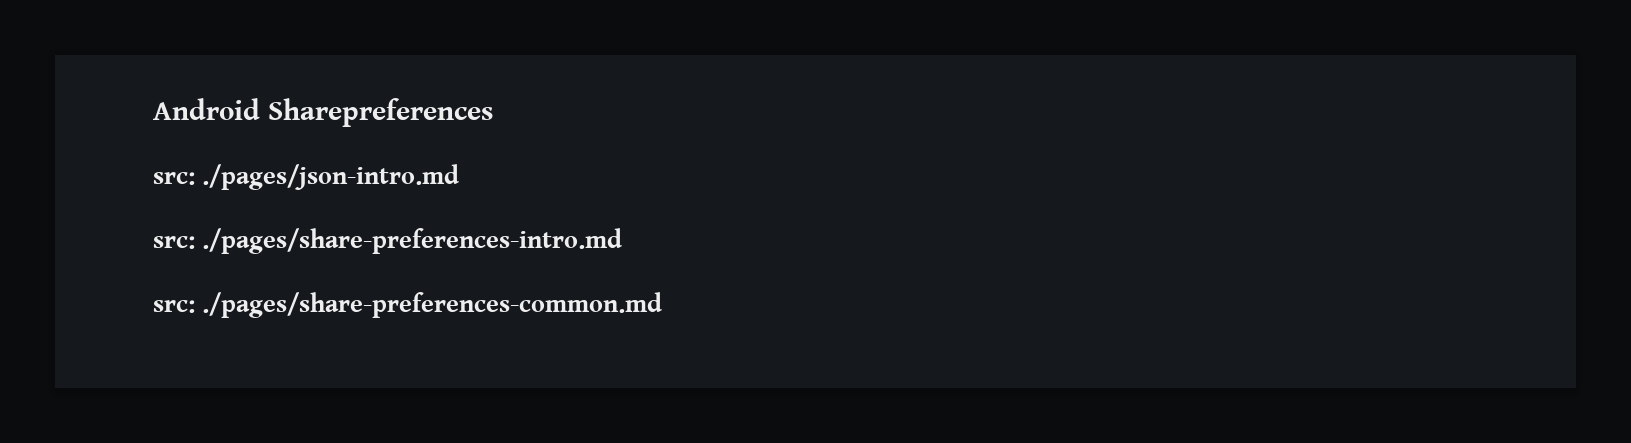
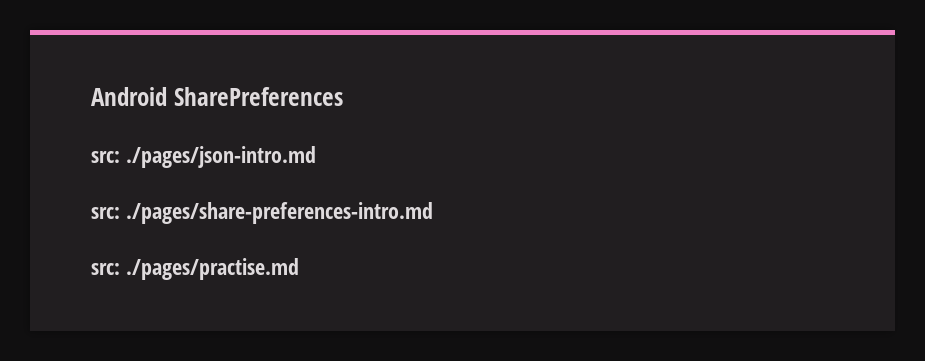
[268,98,493,127] Sharepreferences -> [173,87,343,106] SharePreferences
[202,292,663,318] ./pages/share-preferences-common.md -> [125,258,299,280] ./pages/practise.md

